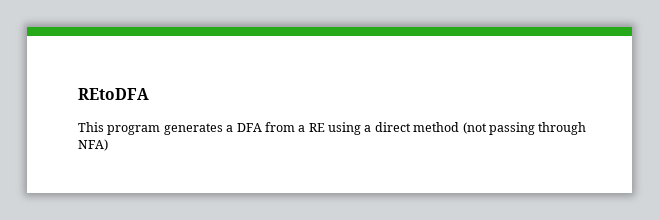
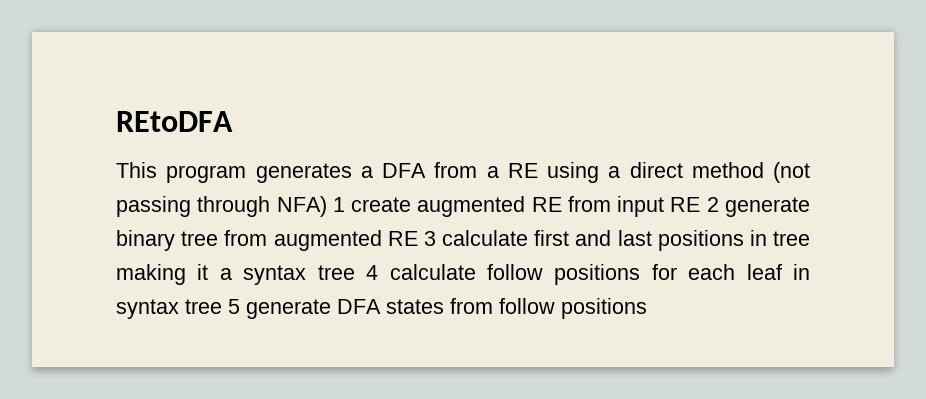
(108, 145) none -> [332,196,810,217] [116,230,810,251] [116,264,810,285] [116,298,647,319] 1 create augmented RE from input RE 2 generate binary tree from augmented RE 3 calculate first and last positions in tree making it a syntax tree 4 calculate follow positions for each leaf in syntax tree 5 generate DFA states from follow positions

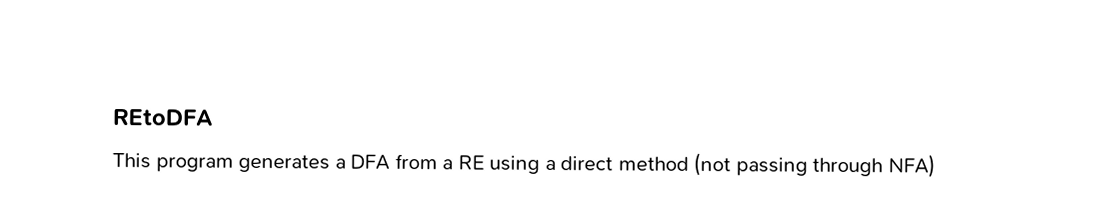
[332,196,810,217] [116,230,810,251] [116,264,810,285] [116,298,647,319] 1 create augmented RE from input RE 2 generate binary tree from augmented RE 3 calculate first and last positions in tree making it a syntax tree 4 calculate follow positions for each leaf in syntax tree 5 generate DFA states from follow positions -> (937, 166) none

